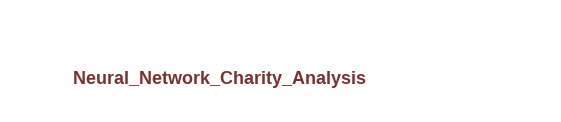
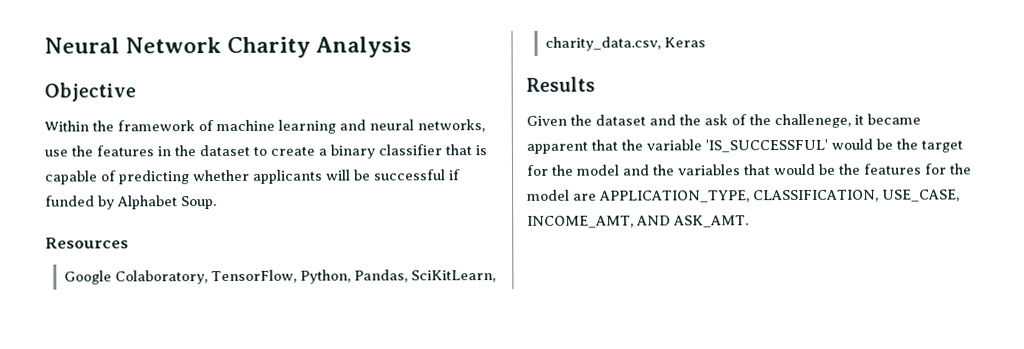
[73,71,366,88] Neural_Network_Charity_Analysis -> [44,36,413,58] [44,82,136,102] [44,119,485,134] [44,144,487,159] [44,169,461,185] [45,195,217,210] [45,237,129,249] [63,269,496,285] [544,36,706,51] [526,76,595,92] [526,113,921,129] [526,138,963,154] [526,163,972,176] [527,189,960,203] [527,215,749,228] Neural Network Charity Analysis // Objective // Within the framework of machine learning and neural networks, use the features in the dataset to create a binary classifier that is capable of predicting whether applicants will be successful if funded by Alphabet Soup. // Resources // Google Colaboratory, TensorFlow, Python, Pandas, SciKitLearn, charity_data.csv, Keras // Results // Given the dataset and the ask of the challenege, it became apparent that the variable 'IS_SUCCESSFUL' would be the target for the model and the variables that would be the features for the model are APPLICATION_TYPE, CLASSIFICATION, USE_CASE, INCOME_AMT, AND ASK_AMT.

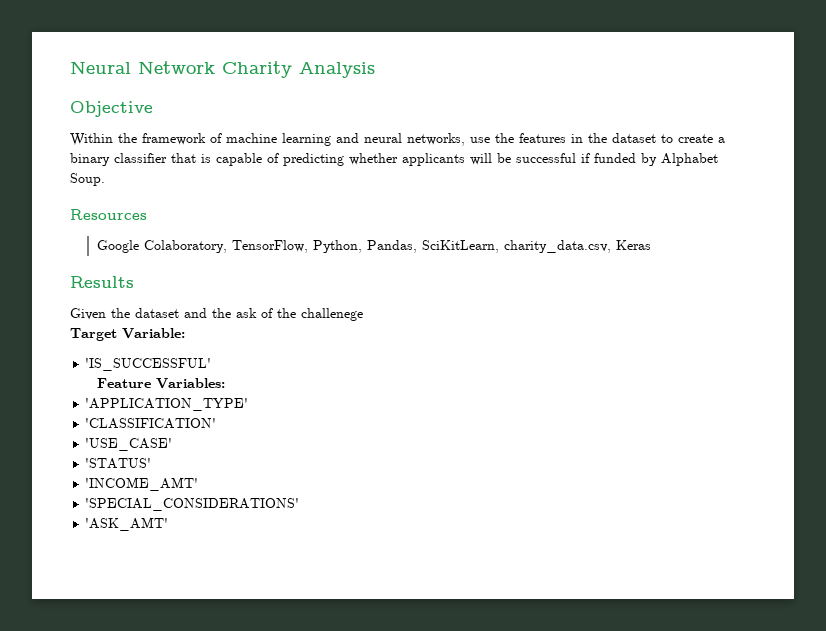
[774,113,921,129] [526,138,963,154] [526,163,972,176] [527,189,960,203] [527,215,749,228] challenege, it became apparent that the variable 'IS_SUCCESSFUL' would be the target for the model and the variables that would be the features for the model are APPLICATION_TYPE, CLASSIFICATION, USE_CASE, INCOME_AMT, AND ASK_AMT. -> [301,308,363,321] [70,328,185,341] [85,358,212,371] [96,378,225,389] [85,398,249,411] [85,418,217,429] [85,438,173,451] [85,458,152,469] [85,477,199,491] [85,498,300,511] [85,517,169,531] challenege // Target Variable: // 'IS_SUCCESSFUL' // Feature Variables: // 'APPLICATION_TYPE' // 'CLASSIFICATION' // 'USE_CASE' // 'STATUS' // 'INCOME_AMT' // 'SPECIAL_CONSIDERATIONS' // 'ASK_AMT'

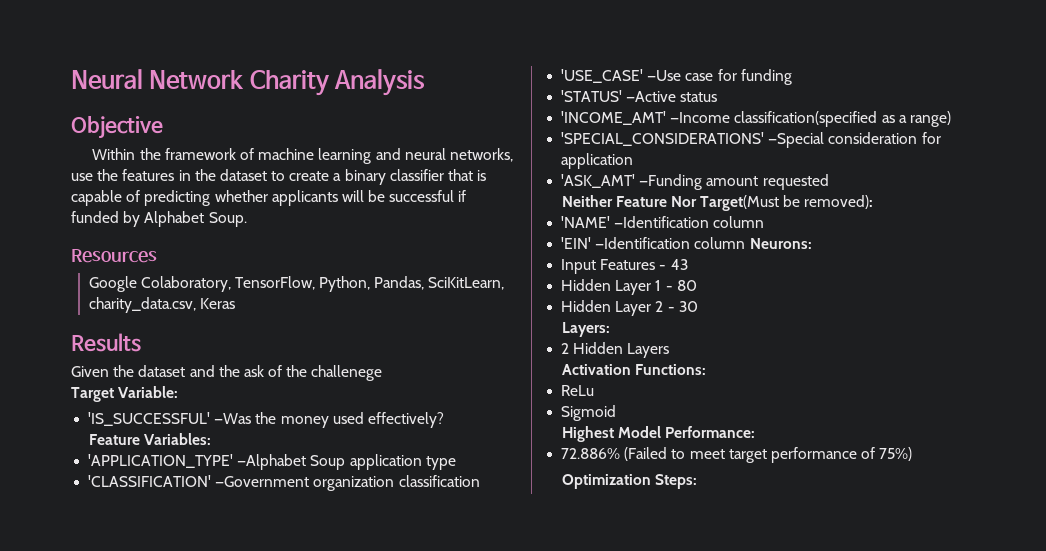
[96,378,225,389] [85,398,249,411] [85,418,217,429] [85,438,173,451] // Feature Variables: // 'APPLICATION_TYPE' // 'CLASSIFICATION' // 'USE_CASE' -> [214,412,444,428] [88,433,211,445] [88,454,456,470] [88,475,480,491] [561,69,792,85] —Was the money used effectively? // Feature Variables: // 'APPLICATION_TYPE' —Alphabet Soup application type // 'CLASSIFICATION' —Government organization classification // 'USE_CASE' —Use case for funding
(152, 463) none -> [626,91,718,102] —Active status
[85,498,300,511] [85,517,169,531] // 'SPECIAL_CONSIDERATIONS' // 'ASK_AMT' -> [670,111,951,127] [561,132,941,148] [561,153,634,169] [561,174,829,190] [561,195,874,211] [561,216,765,228] [561,237,812,249] [561,259,688,274] [561,279,697,295] [561,300,698,316] [561,322,610,337] [561,342,670,358] [561,364,706,375] [561,385,595,396] [561,405,617,421] [561,426,755,442] [561,447,913,463] [561,474,697,489] —Income classification(specified as a range) // 'SPECIAL_CONSIDERATIONS' —Special consideration for application // 'ASK_AMT' —Funding amount requested // Neither Feature Nor Target(Must be removed): // 'NAME' —Identification column // 'EIN' —Identification column Neurons: // Input Features - 43 // Hidden Layer 1 - 80 // Hidden Layer 2 - 30 // Layers: // 2 Hidden Layers // Activation Functions: // ReLu // Sigmoid // Highest Model Performance: // 72.886% (Failed to meet target performance of 75%) // Optimization Steps:

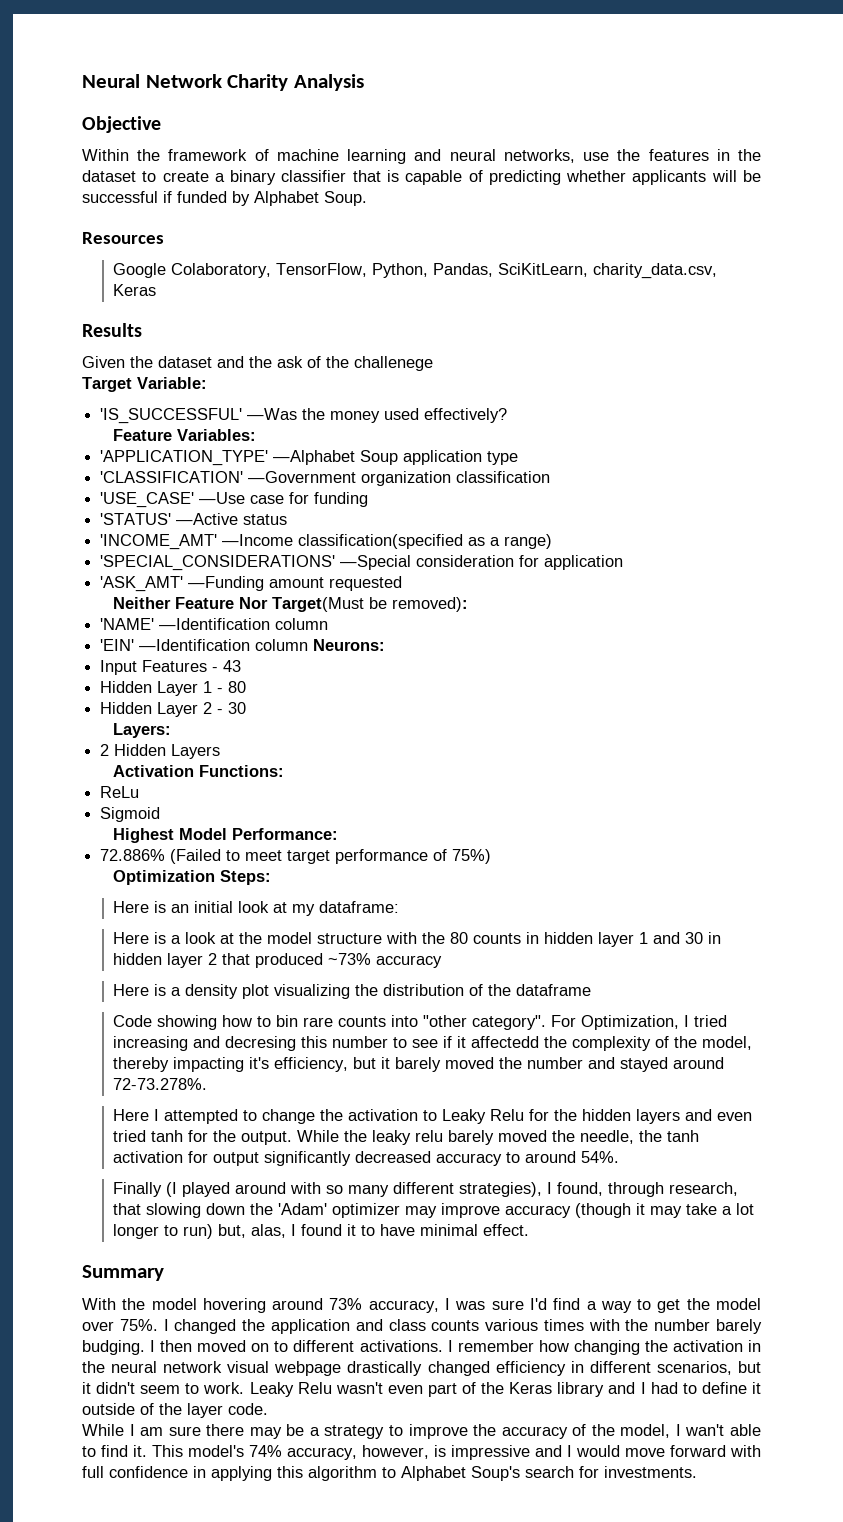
(697, 481) none -> [113,901,400,916] [113,932,722,947] [113,953,443,968] [113,984,592,999] [113,1015,728,1030] [113,1036,753,1051] [113,1057,725,1072] [113,1078,208,1090] [113,1109,753,1124] [113,1130,700,1145] [113,1151,620,1166] [113,1182,739,1197] [113,1203,755,1218] [113,1224,530,1239] [82,1265,164,1281] [82,1298,761,1313] [82,1319,763,1334] [82,1340,761,1355] [82,1361,761,1376] [82,1382,761,1397] [82,1403,268,1418] [82,1424,761,1439] [82,1445,761,1460] [82,1466,697,1481] // Here is an initial look at my dataframe: // Here is a look at the model structure with the 80 counts in hidden layer 1 and 30 in hidden layer 2 that produced ~73% accuracy // Here is a density plot visualizing the distribution of the dataframe // Code showing how to bin rare counts into "other category". For Optimization, I tried increasing and decresing this number to see if it affectedd the complexity of the model, thereby impacting it's efficiency, but it barely moved the number and stayed around 72-73.278%. // Here I attempted to change the activation to Leaky Relu for the hidden layers and even tried tanh for the output. While the leaky relu barely moved the needle, the tanh activation for output significantly decreased accuracy to around 54%. // Finally (I played around with so many different strategies), I found, through research, that slowing down the 'Adam' optimizer may improve accuracy (though it may take a lot longer to run) but, alas, I found it to have minimal effect. // Summary // With the model hovering around 73% accuracy, I was sure I'd find a way to get the model over 75%. I changed the application and class counts various times with the number barely budging. I then moved on to different activations. I remember how changing the activation in the neural network visual webpage drastically changed efficiency in different scenarios, but it didn't seem to work. Leaky Relu wasn't even part of the Keras library and I had to define it outside of the layer code. // While I am sure there may be a strategy to improve the accuracy of the model, I wan't able to find it. This model's 74% accuracy, however, is impressive and I would move forward with full confidence in applying this algorithm to Alphabet Soup's search for investments.

